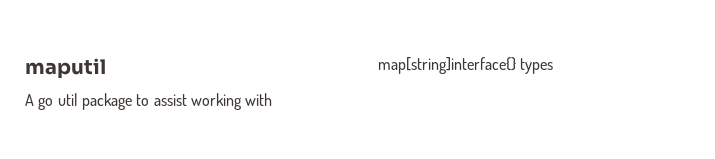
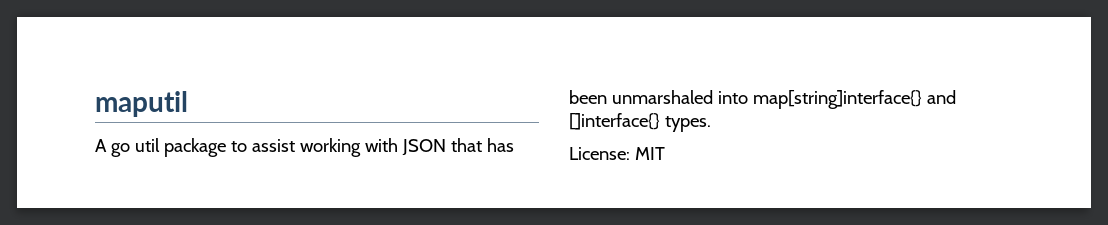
[378,57,554,74] map[string]interface{} types -> [401,138,514,156] [569,90,956,109] [569,113,711,132] [569,147,665,160] JSON that has been unmarshaled into map[string]interface{} and []interface{} types. // License: MIT

